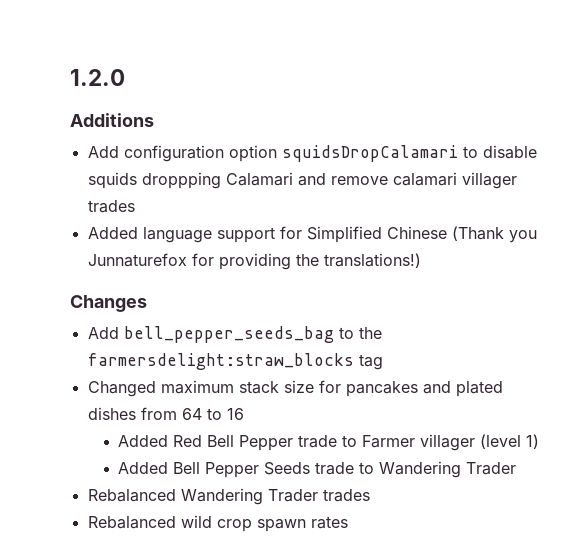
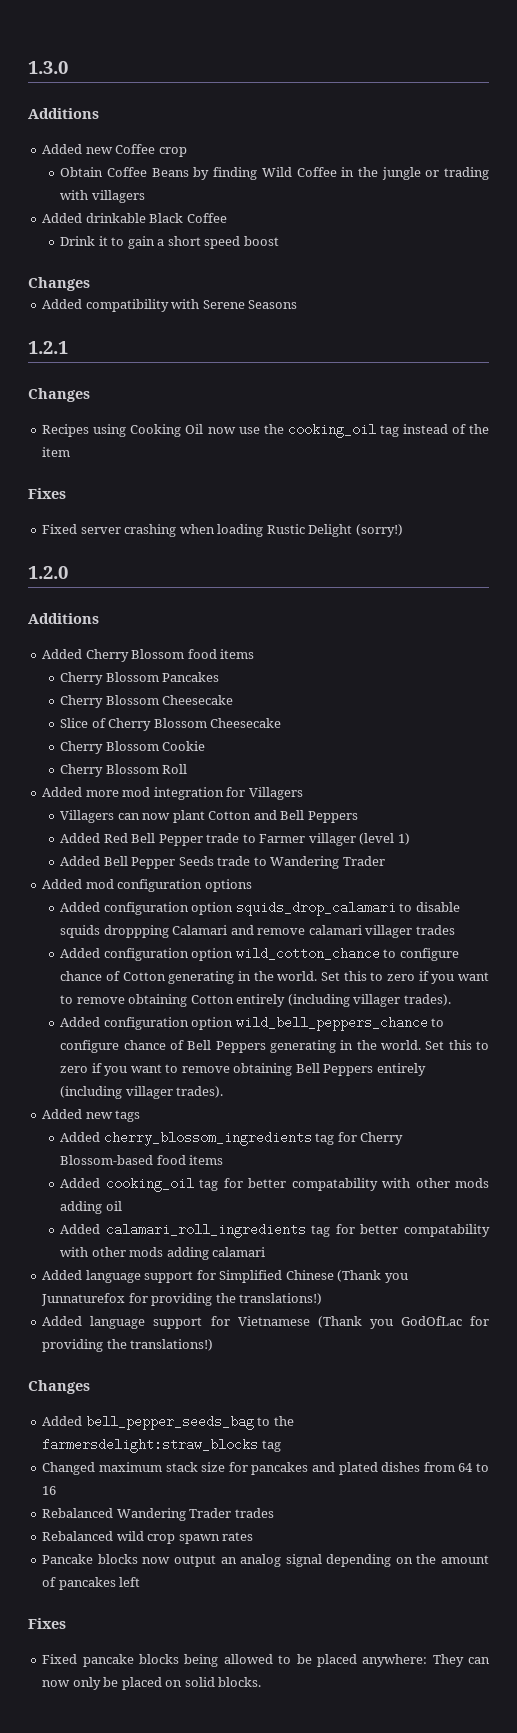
[70,69,125,86] [70,113,154,127] [87,145,537,162] [87,172,517,189] [87,200,135,213] [87,226,537,243] [87,253,421,270] [70,295,147,312] [87,326,382,343] [87,353,383,370] [87,380,503,397] [87,407,244,420] 1.2.0 // Additions // Add configuration option squidsDropCalamari to disable squids droppping Calamari and remove calamari villager trades // Added language support for Simplified Chinese (Thank you Junnaturefox for providing the translations!) // Changes // Add bell_pepper_seeds_bag to the farmersdelight:straw_blocks tag // Changed maximum stack size for pancakes and plated dishes from 64 to 16 -> [28,61,68,74] [28,108,99,119] [42,144,187,157] [60,167,490,180] [60,190,145,203] [42,213,227,223] [60,236,279,249] [28,277,90,291] [42,299,298,312] [28,341,68,354] [28,388,90,402] [42,423,489,438] [42,447,71,457] [28,488,66,499] [42,524,403,537] [28,566,68,579] [28,613,99,624] [42,649,255,662] [60,672,220,685] [60,695,234,708] [60,718,282,731] [60,741,206,754] [60,764,188,777] [42,787,303,800] [60,810,358,823] 1.3.0 // Additions // Added new Coffee crop // Obtain Coffee Beans by finding Wild Coffee in the jungle or trading with villagers // Added drinkable Black Coffee // Drink it to gain a short speed boost // Changes // Added compatibility with Serene Seasons // 1.2.1 // Changes // Recipes using Cooking Oil now use the cooking_oil tag instead of the item // Fixes // Fixed server crashing when loading Rustic Delight (sorry!) // 1.2.0 // Additions // Added Cherry Blossom food items // Cherry Blossom Pancakes // Cherry Blossom Cheesecake // Slice of Cherry Blossom Cheesecake // Cherry Blossom Cookie // Cherry Blossom Roll // Added more mod integration for Villagers // Villagers can now plant Cotton and Bell Peppers
(517, 468) none -> [42,879,252,892] [60,901,460,916] [60,925,455,938] [60,947,459,961] [60,971,489,984] [60,994,451,1007] [60,1016,445,1031] [60,1040,489,1053] [60,1063,426,1076] [60,1086,224,1099] [42,1109,141,1122] [60,1131,404,1146] [60,1155,224,1165] [60,1177,489,1192] [60,1201,122,1214] [60,1223,490,1238] [60,1247,266,1260] [42,1270,408,1283] [41,1293,323,1306] [42,1316,489,1329] [42,1339,214,1352] [28,1380,90,1394] [42,1415,294,1430] [42,1438,281,1453] [42,1462,489,1475] [42,1486,57,1495] // Added mod configuration options // Added configuration option squids_drop_calamari to disable squids droppping Calamari and remove calamari villager trades // Added configuration option wild_cotton_chance to configure chance of Cotton generating in the world. Set this to zero if you want to remove obtaining Cotton entirely (including villager trades). // Added configuration option wild_bell_peppers_chance to configure chance of Bell Peppers generating in the world. Set this to zero if you want to remove obtaining Bell Peppers entirely (including villager trades). // Added new tags // Added cherry_blossom_ingredients tag for Cherry Blossom-based food items // Added cooking_oil tag for better compatability with other mods adding oil // Added calamari_roll_ingredients tag for better compatability with other mods adding calamari // Added language support for Simplified Chinese (Thank you Junnaturefox for providing the translations!) // Added language support for Vietnamese (Thank you GodOfLac for providing the translations!) // Changes // Added bell_pepper_seeds_bag to the farmersdelight:straw_blocks tag // Changed maximum stack size for pancakes and plated dishes from 64 to 16
(348, 522) none -> [42,1554,489,1567] [42,1577,141,1590] [28,1618,66,1629] [42,1654,490,1667] [42,1677,262,1690] // Pancake blocks now output an analog signal depending on the amount of pancakes left // Fixes // Fixed pancake blocks being allowed to be placed anywhere: They can now only be placed on solid blocks.

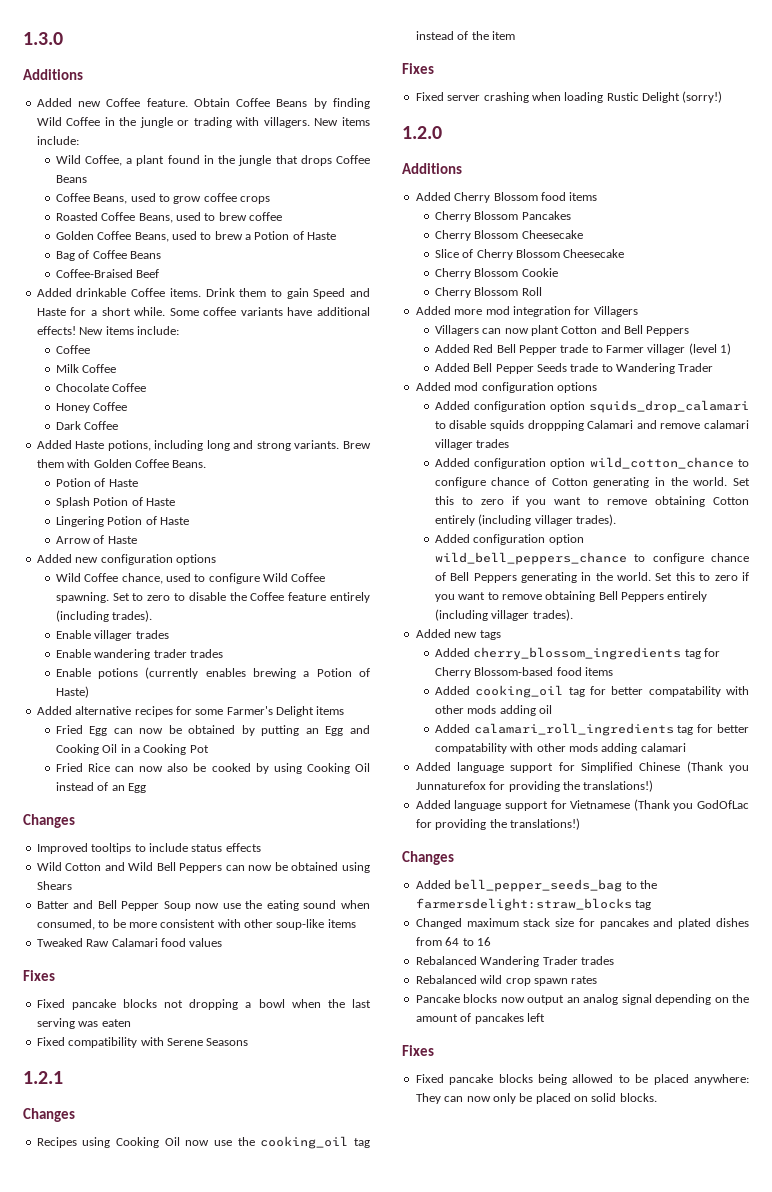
[158,147,187,157] crop // -> [146,98,188,107] feature.
[91,190,145,203] [42,213,227,223] [60,236,279,249] [28,277,90,291] [42,299,83,309] villagers // Added drinkable Black Coffee // Drink it to gain a short speed boost // Changes // Added -> [263,117,370,128] [36,136,79,145] [55,155,371,166] [55,175,87,183] [55,193,271,204] [55,212,283,223] [55,231,337,242] [55,250,161,261] [55,269,160,278] [36,288,371,299] [36,307,370,316] [36,326,179,335] [55,345,90,354] [55,364,117,373] [55,383,147,392] [55,402,128,413] [55,421,119,430] [36,440,371,451] [36,459,207,468] [55,478,138,487] [55,497,175,508] [55,516,189,527] [55,535,137,544] [36,554,216,565] [55,573,326,584] [55,592,370,603] [55,610,153,622] [55,630,169,641] [55,649,223,660] [55,667,371,679] [55,686,89,698] [36,706,345,717] [55,725,371,736] [55,744,209,755] [55,763,370,774] [55,782,146,793] [23,814,75,828] [36,843,261,854] [36,862,370,873] [36,881,72,890] [36,900,370,911] [36,919,356,930] [36,938,223,947] [23,970,55,981] [36,999,372,1010] [36,1018,131,1029] [36,1037,65,1046] villagers. New items include: // Wild Coffee, a plant found in the jungle that drops Coffee Beans // Coffee Beans, used to grow coffee crops // Roasted Coffee Beans, used to brew coffee // Golden Coffee Beans, used to brew a Potion of Haste // Bag of Coffee Beans // Coffee-Braised Beef // Added drinkable Coffee items. Drink them to gain Speed and Haste for a short while. Some coffee variants have additional effects! New items include: // Coffee // Milk Coffee // Chocolate Coffee // Honey Coffee // Dark Coffee // Added Haste potions, including long and strong variants. Brew them with Golden Coffee Beans. // Potion of Haste // Splash Potion of Haste // Lingering Potion of Haste // Arrow of Haste // Added new configuration options // Wild Coffee chance, used to configure Wild Coffee spawning. Set to zero to disable the Coffee feature entirely (including trades). // Enable villager trades // Enable wandering trader trades // Enable potions (currently enables brewing a Potion of Haste) // Added alternative recipes for some Farmer's Delight items // Fried Egg can now be obtained by putting an Egg and Cooking Oil in a Cooking Pot // Fried Rice can now also be cooked by using Cooking Oil instead of an Egg // Changes // Improved tooltips to include status effects // Wild Cotton and Wild Bell Peppers can now be obtained using Shears // Batter and Bell Pepper Soup now use the eating sound when consumed, to be more consistent with other soup-like items // Tweaked Raw Calamari food values // Fixes // Fixed pancake blocks not dropping a bowl when the last serving was eaten // Fixed

